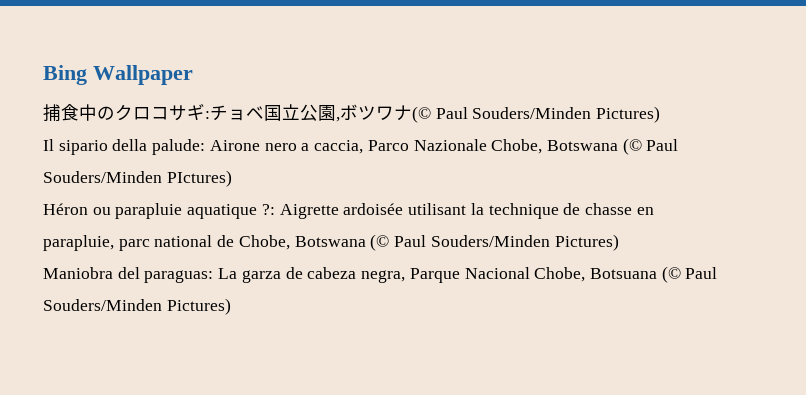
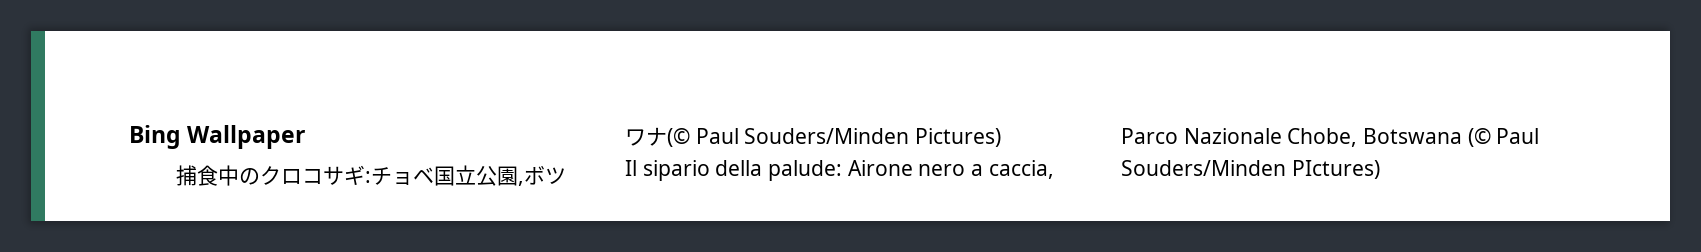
[43,203,654,219] [43,234,619,251] [43,266,718,283] [43,298,231,315] // Héron ou parapluie aquatique ?: Aigrette ardoisée utilisant la technique de chasse en parapluie, parc national de Chobe, Botswana (© Paul Souders/Minden Pictures) // Maniobra del paraguas: La garza de cabeza negra, Parque Nacional Chobe, Botsuana (© Paul Souders/Minden Pictures) -> (1380, 169) none

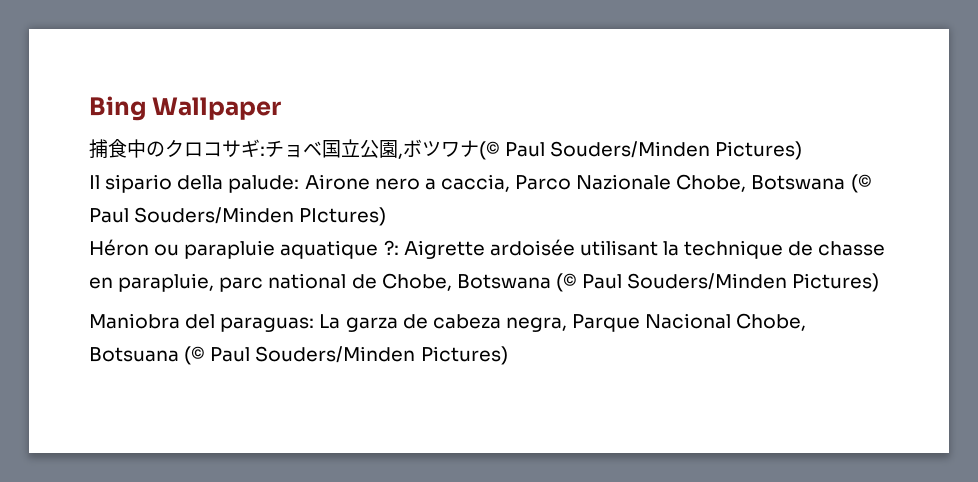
(1380, 169) none -> [89,239,886,259] [89,273,880,292] [89,313,807,332] [89,346,508,365] // Héron ou parapluie aquatique ?: Aigrette ardoisée utilisant la technique de chasse en parapluie, parc national de Chobe, Botswana (© Paul Souders/Minden Pictures) // Maniobra del paraguas: La garza de cabeza negra, Parque Nacional Chobe, Botsuana (© Paul Souders/Minden Pictures)

